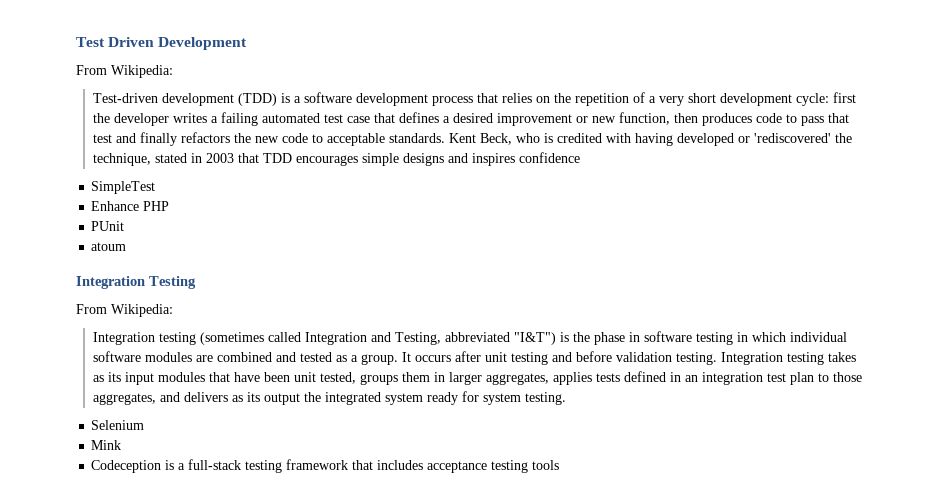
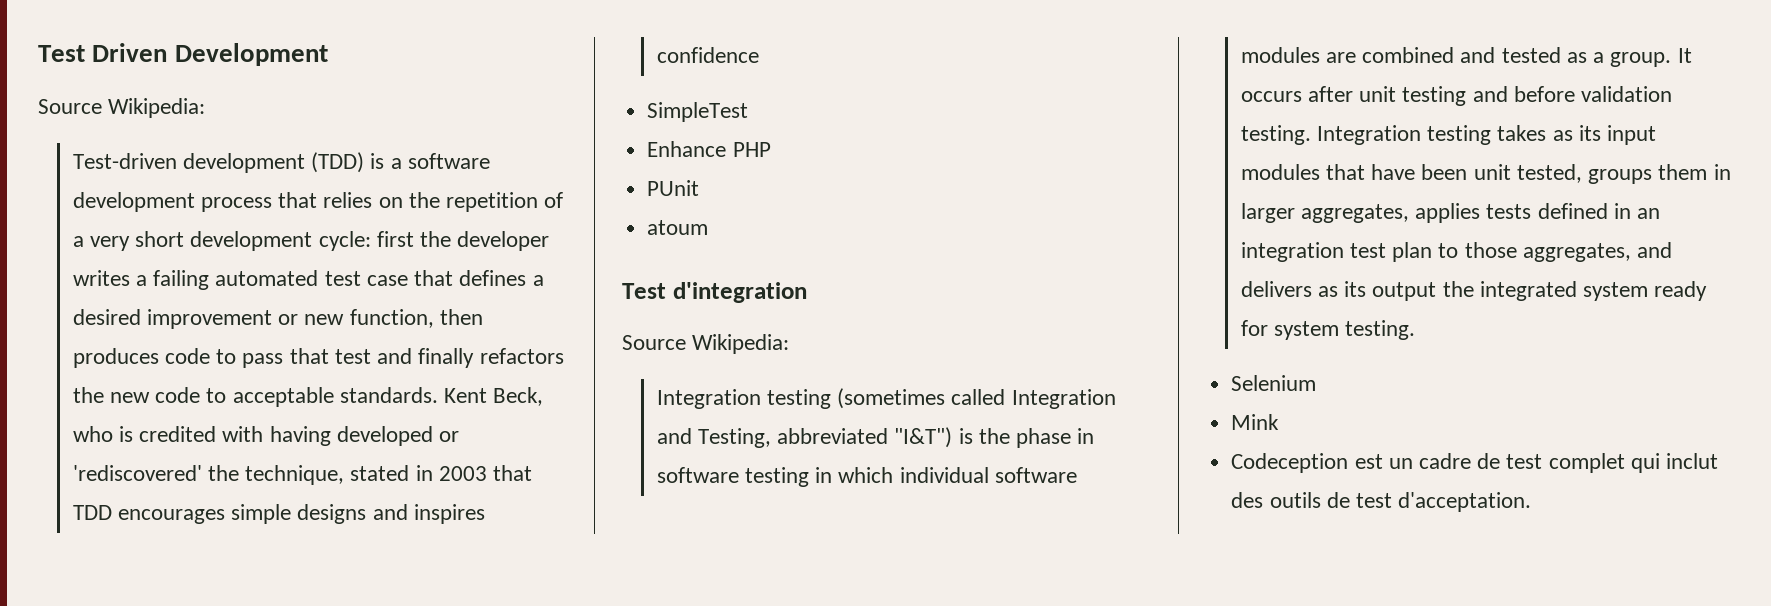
[76,65,107,75] From -> [38,99,102,114] Source
[76,276,196,289] [76,304,107,314] Integration Testing // From -> [622,282,807,303] [622,335,686,350] Test d'integration // Source
[165,459,560,473] is a full-stack testing framework that includes acceptance testing tools -> [1354,453,1718,473] [1231,492,1532,512] est un cadre de test complet qui inclut des outils de test d'acceptation.

